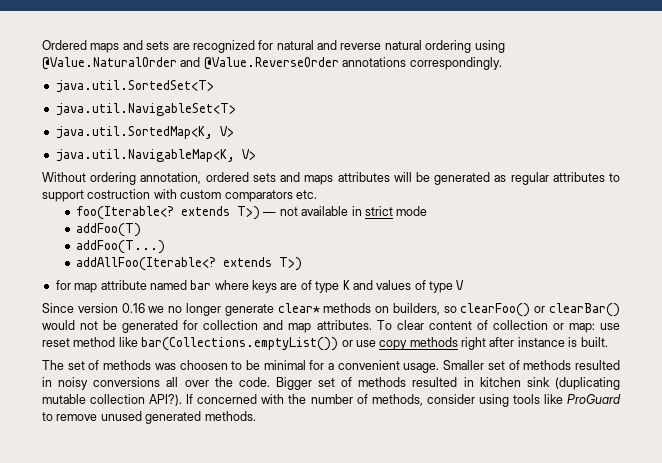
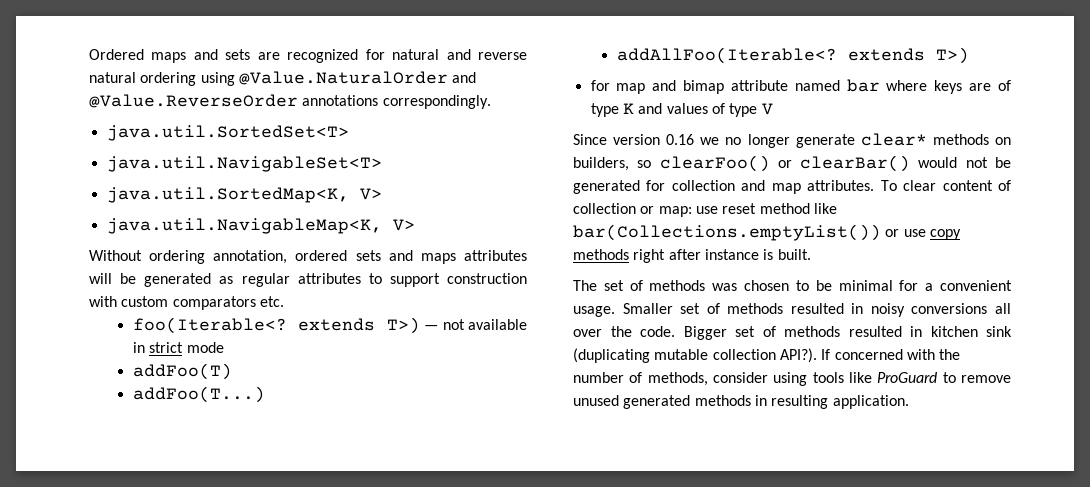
[87,189,151,199] costruction -> [447,273,527,284] construction
(98, 288) none -> [652,80,725,94] and bimap
[179,360,228,370] choosen -> [744,280,790,291] chosen
[204,411,256,421] methods. -> [694,395,909,409] methods in resulting application.

